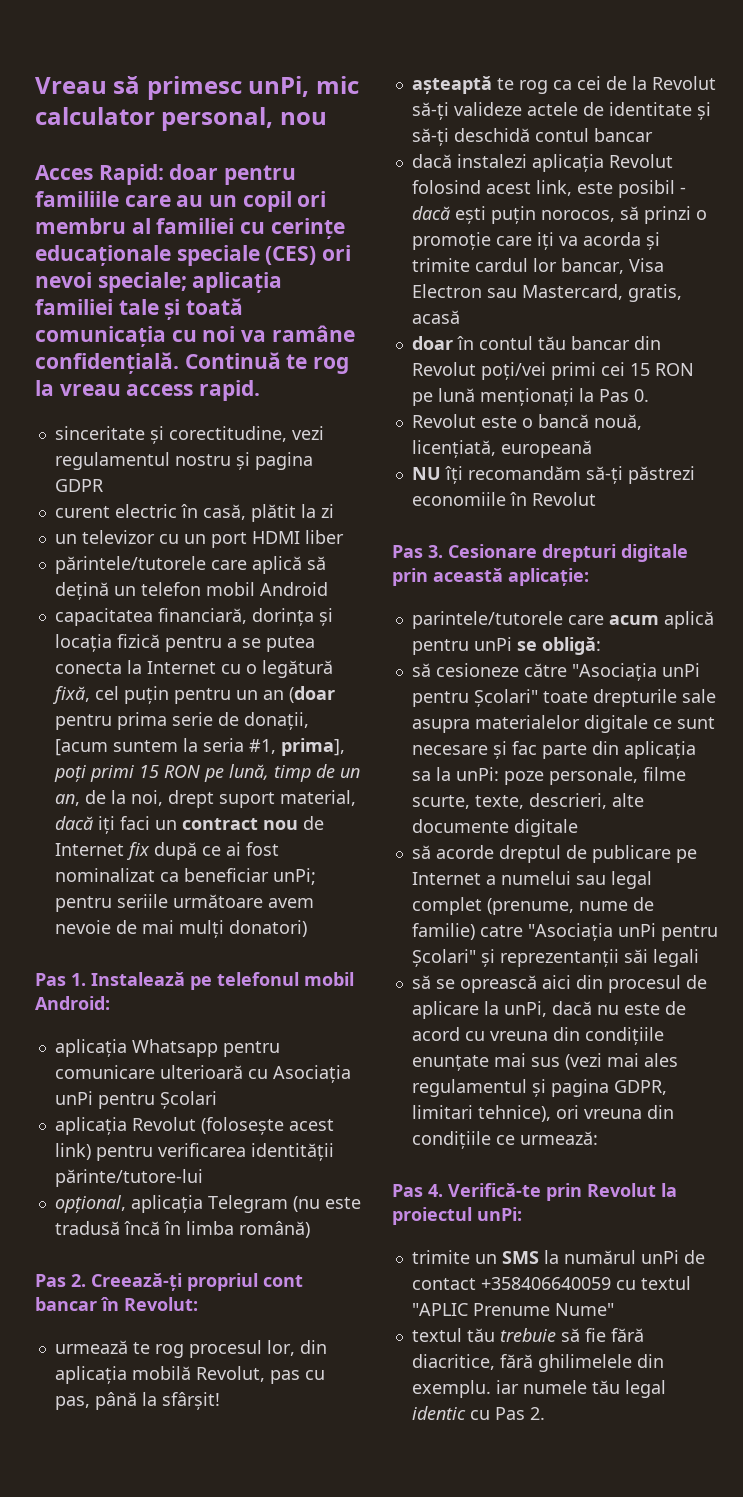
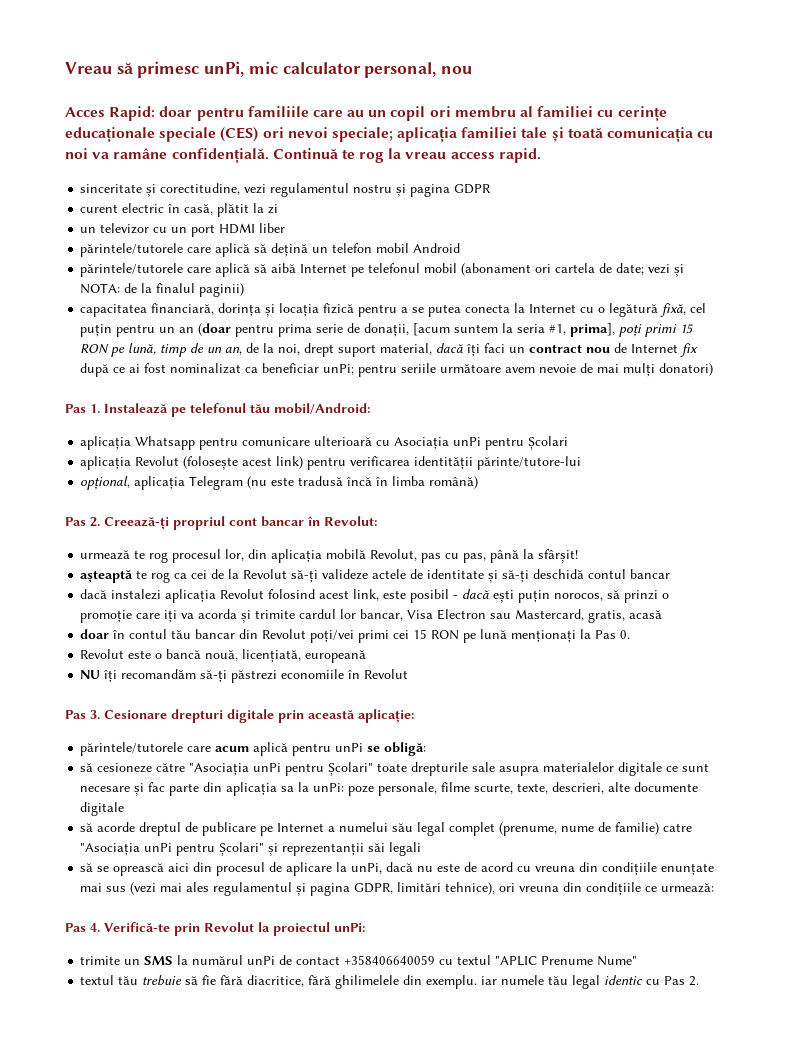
(328, 589) none -> [80,263,685,277] [80,283,245,297] // părintele/tutorele care aplică să aibă Internet pe telefonul mobil (abonament ori cartela de date; vezi și NOTA: de la finalul paginii)
[97,816,115,834] iți -> [467,344,481,357] îți
[304,972,354,986] [35,996,110,1010] mobil Android: -> [250,403,371,414] tău mobil/Android:
[411,611,563,629] parintele/tutorele -> [80,742,184,756] părintele/tutorele
[575,875,606,885] sau -> [392,823,414,832] său
[411,1105,473,1119] limitari -> [397,882,442,892] limitări

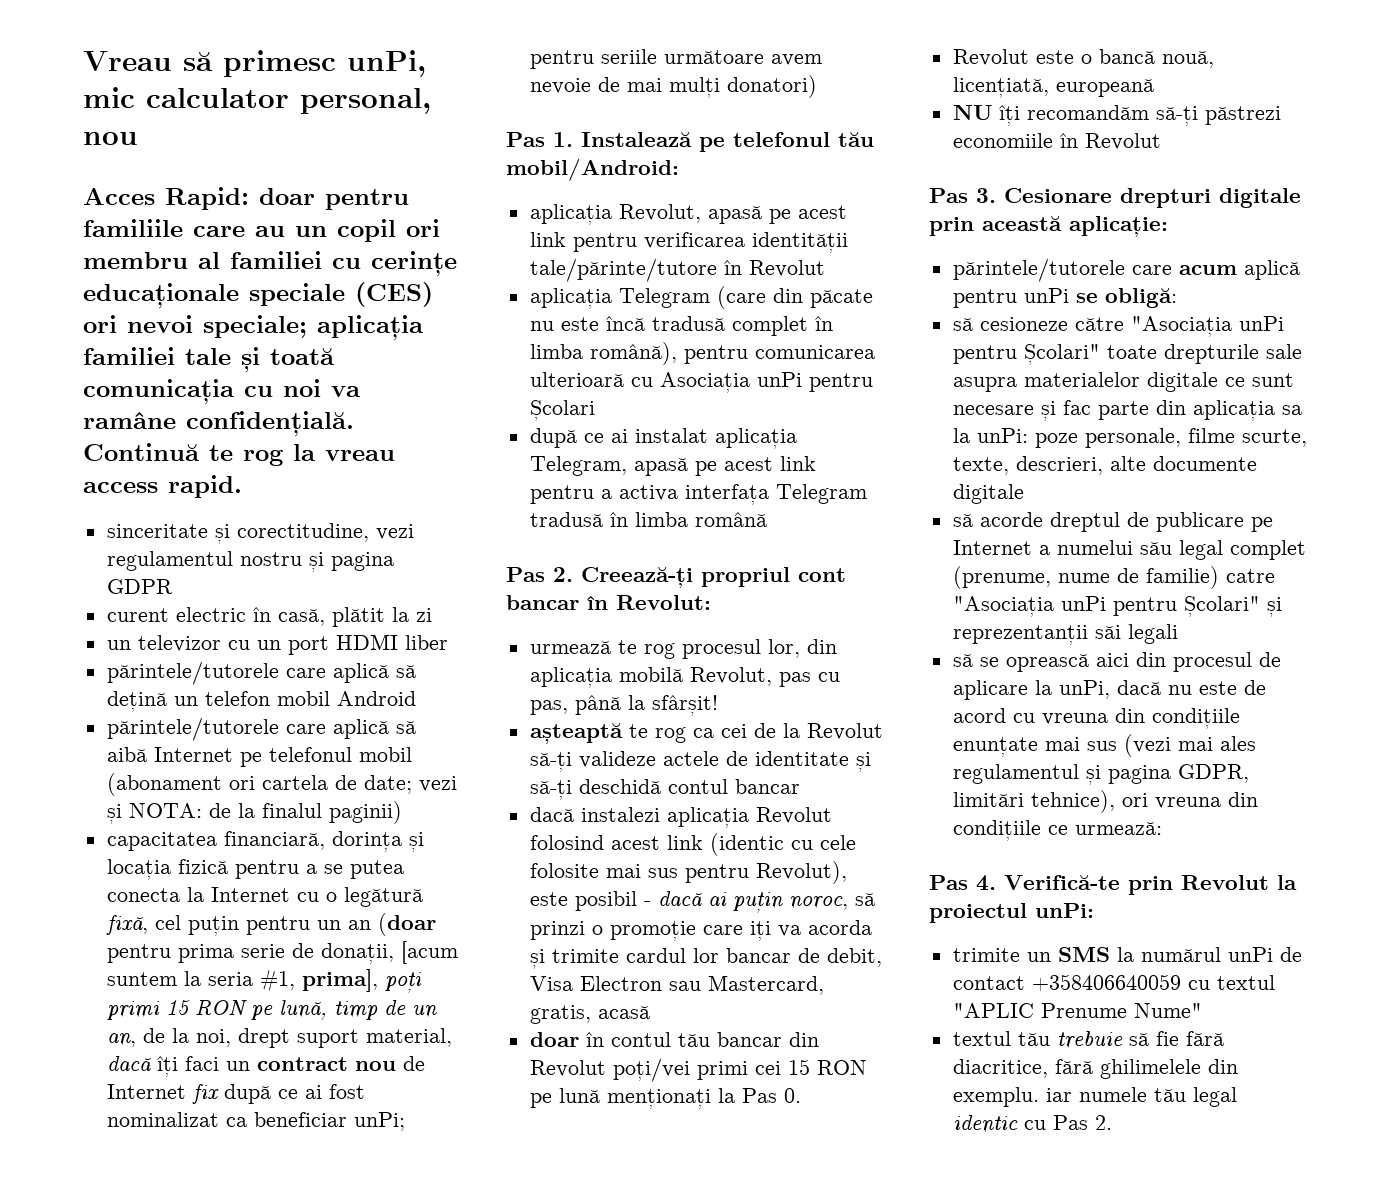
[135,436,311,450] Whatsapp pentru comunicare -> [618,204,847,224] [529,232,848,253] [529,258,825,282] [529,286,873,309] [529,316,833,336] [529,342,875,365] Revolut, apasă pe acest link pentru verificarea identității tale/părinte/tutore în Revolut // aplicația Telegram (care din păcate nu este încă tradusă complet în limba română), pentru comunicarea
[80,456,582,470] [80,476,479,490] aplicația Revolut (folosește acest link) pentru verificarea identității părinte/tutore-lui // opțional, aplicația Telegram (nu este tradusă încă în limba română) -> [529,428,797,449] [529,456,816,476] [529,484,867,505] [529,512,767,527] după ce ai instalat aplicația Telegram, apasă pe acest link pentru a activa interfața Telegram tradusă în limba română
[353,589,380,601] link, -> [666,833,856,856] [529,861,847,884] link (identic cu cele folosite mai sus pentru Revolut),
[493,590,604,603] ești puțin norocos, -> [707,892,848,914] ai puțin noroc,
[360,609,404,621] bancar, -> [725,948,882,967] bancar de debit,

